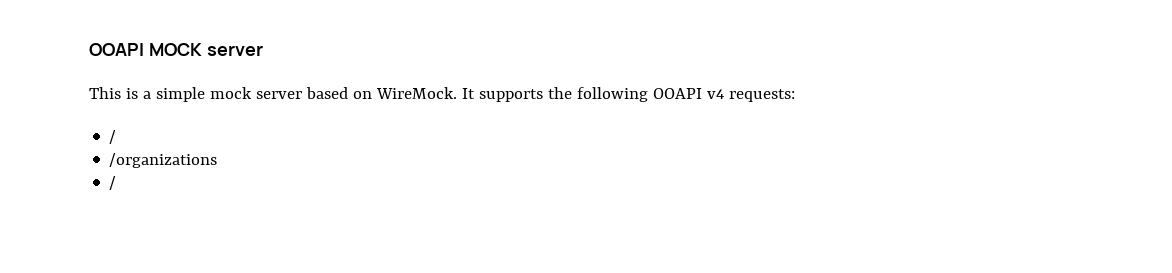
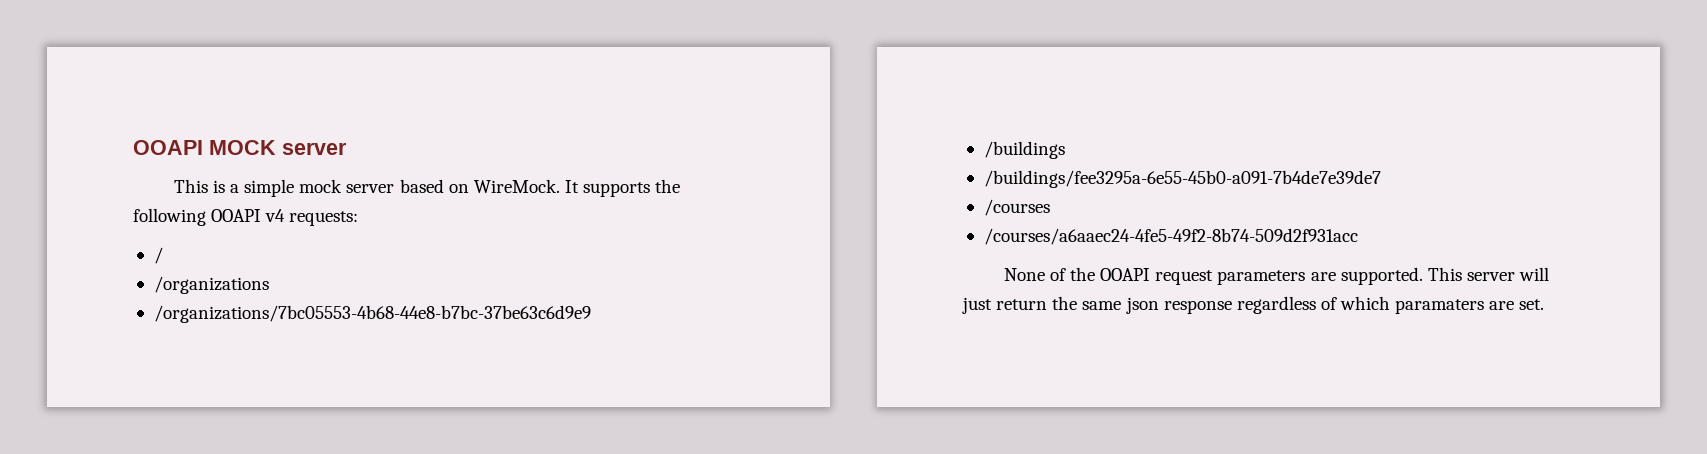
[109,176,117,190] / -> [153,305,591,323] [983,141,1065,159] [983,170,1381,188] [983,199,1050,216] [983,228,1358,245] [1003,267,1550,285] [962,296,1545,314] /organizations/7bc05553-4b68-44e8-b7bc-37be63c6d9e9 // /buildings // /buildings/fee3295a-6e55-45b0-a091-7b4de7e39de7 // /courses // /courses/a6aaec24-4fe5-49f2-8b74-509d2f931acc // None of the OOAPI request parameters are supported. This server will just return the same json response regardless of which paramaters are set.

